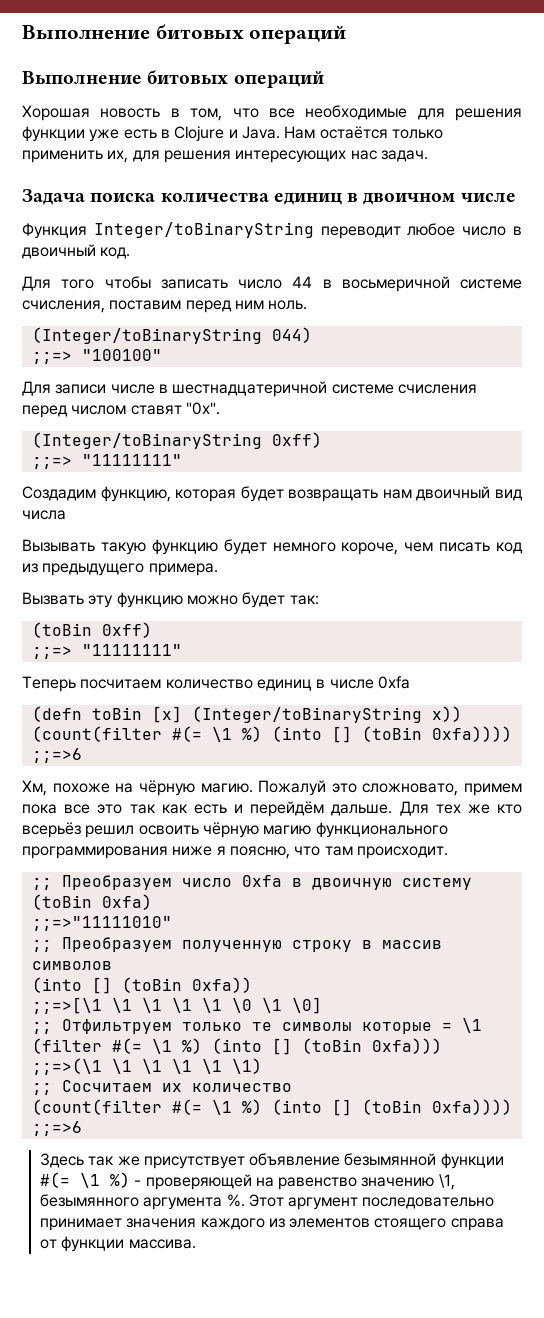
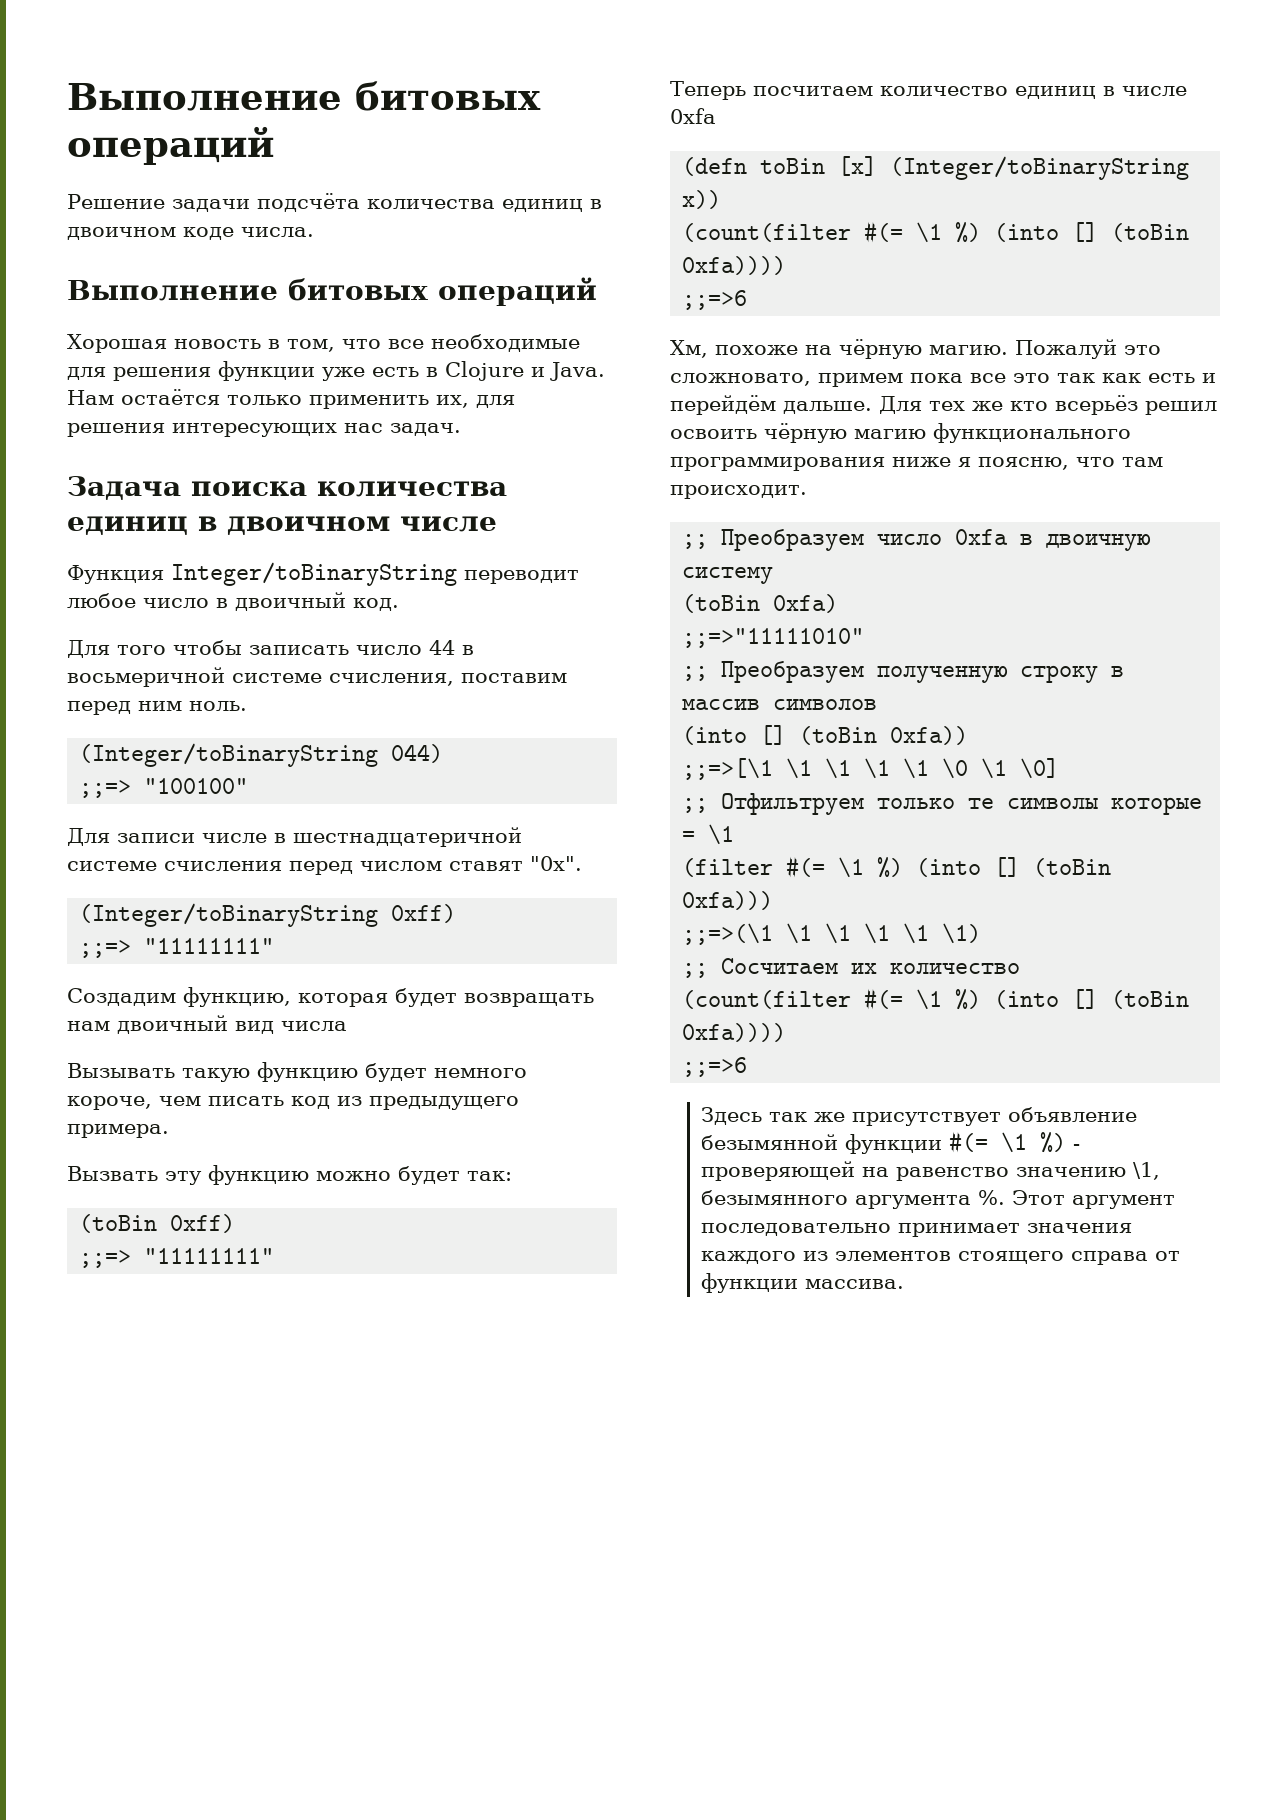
[22,24,347,44] Выполнение битовых операций -> [67,81,541,111] [67,126,274,165] [67,193,602,212] [67,227,314,240] Выполнение битовых операций // Решение задачи подсчёта количества единиц в двоичном коде числа.

